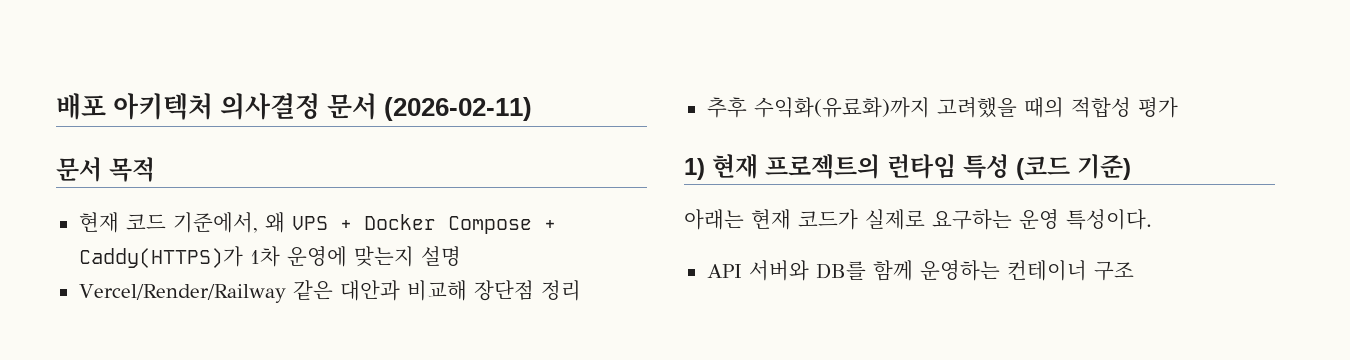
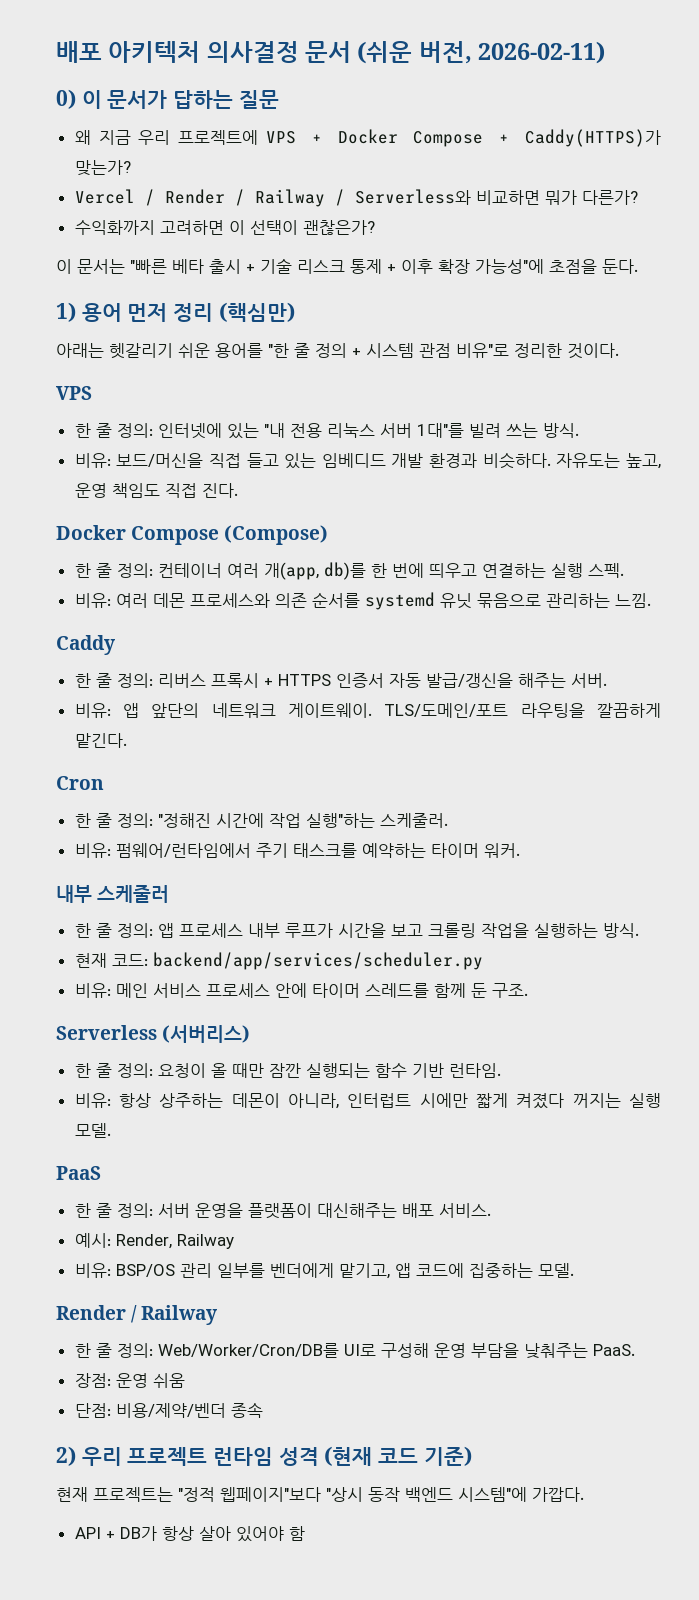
[384,97,533,121] [56,157,155,182] [78,212,285,233] (2026-02-11) // 문서 목적 // 현재 코드 기준에서, 왜 -> [357,41,606,64] [56,89,279,109] [74,130,259,145] (쉬운 버전, 2026-02-11) // 0) 이 문서가 답하는 질문 // 왜 지금 우리 프로젝트에
[249,246,461,267] [78,280,581,303] [706,97,1178,118] [684,154,1131,180] [684,209,1152,230] [706,260,1134,281] 1차 운영에 맞는지 설명 // Vercel/Render/Railway 같은 대안과 비교해 장단점 정리 // 추후 수익화(유료화)까지 고려했을 때의 적합성 평가 // 1) 현재 프로젝트의 런타임 특성 (코드 기준) // 아래는 현재 코드가 실제로 요구하는 운영 특성이다. // API 서버와 DB를 함께 운영하는 컨테이너 구조 -> [74,160,131,176] [74,189,638,207] [74,220,375,235] [56,258,638,274] [56,302,295,322] [56,343,619,359] [56,386,92,400] [74,423,579,439] [74,452,661,469] [74,483,238,498] [56,525,329,545] [74,562,624,580] [74,592,651,610] [56,635,115,655] [74,673,607,688] [74,703,661,718] [74,733,127,748] [56,776,104,790] [74,813,448,828] [74,843,520,858] [56,885,170,903] [74,923,639,938] [74,952,483,970] [74,983,528,998] [56,1025,251,1043] [74,1063,501,1078] [74,1093,661,1109] [74,1123,111,1138] [56,1166,101,1180] [74,1203,491,1219] [74,1233,234,1249] [74,1263,574,1279] [56,1305,218,1325] [74,1343,635,1359] [74,1373,185,1388] [74,1402,263,1418] [56,1446,472,1466] [56,1487,584,1502] [74,1526,305,1542] 맞는가? // Vercel / Render / Railway / Serverless와 비교하면 뭐가 다른가? // 수익화까지 고려하면 이 선택이 괜찮은가? // 이 문서는 "빠른 베타 출시 + 기술 리스크 통제 + 이후 확장 가능성"에 초점을 둔다. // 1) 용어 먼저 정리 (핵심만) // 아래는 헷갈리기 쉬운 용어를 "한 줄 정의 + 시스템 관점 비유"로 정리한 것이다. // VPS // 한 줄 정의: 인터넷에 있는 "내 전용 리눅스 서버 1대"를 빌려 쓰는 방식. // 비유: 보드/머신을 직접 들고 있는 임베디드 개발 환경과 비슷하다. 자유도는 높고, 운영 책임도 직접 진다. // Docker Compose (Compose) // 한 줄 정의: 컨테이너 여러 개(app, db)를 한 번에 띄우고 연결하는 실행 스펙. // 비유: 여러 데몬 프로세스와 의존 순서를 systemd 유닛 묶음으로 관리하는 느낌. // Caddy // 한 줄 정의: 리버스 프록시 + HTTPS 인증서 자동 발급/갱신을 해주는 서버. // 비유: 앱 앞단의 네트워크 게이트웨이. TLS/도메인/포트 라우팅을 깔끔하게 맡긴다. // Cron // 한 줄 정의: "정해진 시간에 작업 실행"하는 스케줄러. // 비유: 펌웨어/런타임에서 주기 태스크를 예약하는 타이머 워커. // 내부 스케줄러 // 한 줄 정의: 앱 프로세스 내부 루프가 시간을 보고 크롤링 작업을 실행하는 방식. // 현재 코드: backend/app/services/scheduler.py // 비유: 메인 서비스 프로세스 안에 타이머 스레드를 함께 둔 구조. // Serverless (서버리스) // 한 줄 정의: 요청이 올 때만 잠깐 실행되는 함수 기반 런타임. // 비유: 항상 상주하는 데몬이 아니라, 인터럽트 시에만 짧게 켜졌다 꺼지는 실행 모델. // PaaS // 한 줄 정의: 서버 운영을 플랫폼이 대신해주는 배포 서비스. // 예시: Render, Railway // 비유: BSP/OS 관리 일부를 벤더에게 맡기고, 앱 코드에 집중하는 모델. // Render / Railway // 한 줄 정의: Web/Worker/Cron/DB를 UI로 구성해 운영 부담을 낮춰주는 PaaS. // 장점: 운영 쉬움 // 단점: 비용/제약/벤더 종속 // 2) 우리 프로젝트 런타임 성격 (현재 코드 기준) // 현재 프로젝트는 "정적 웹페이지"보다 "상시 동작 백엔드 시스템"에 가깝다. // API + DB가 항상 살아 있어야 함

